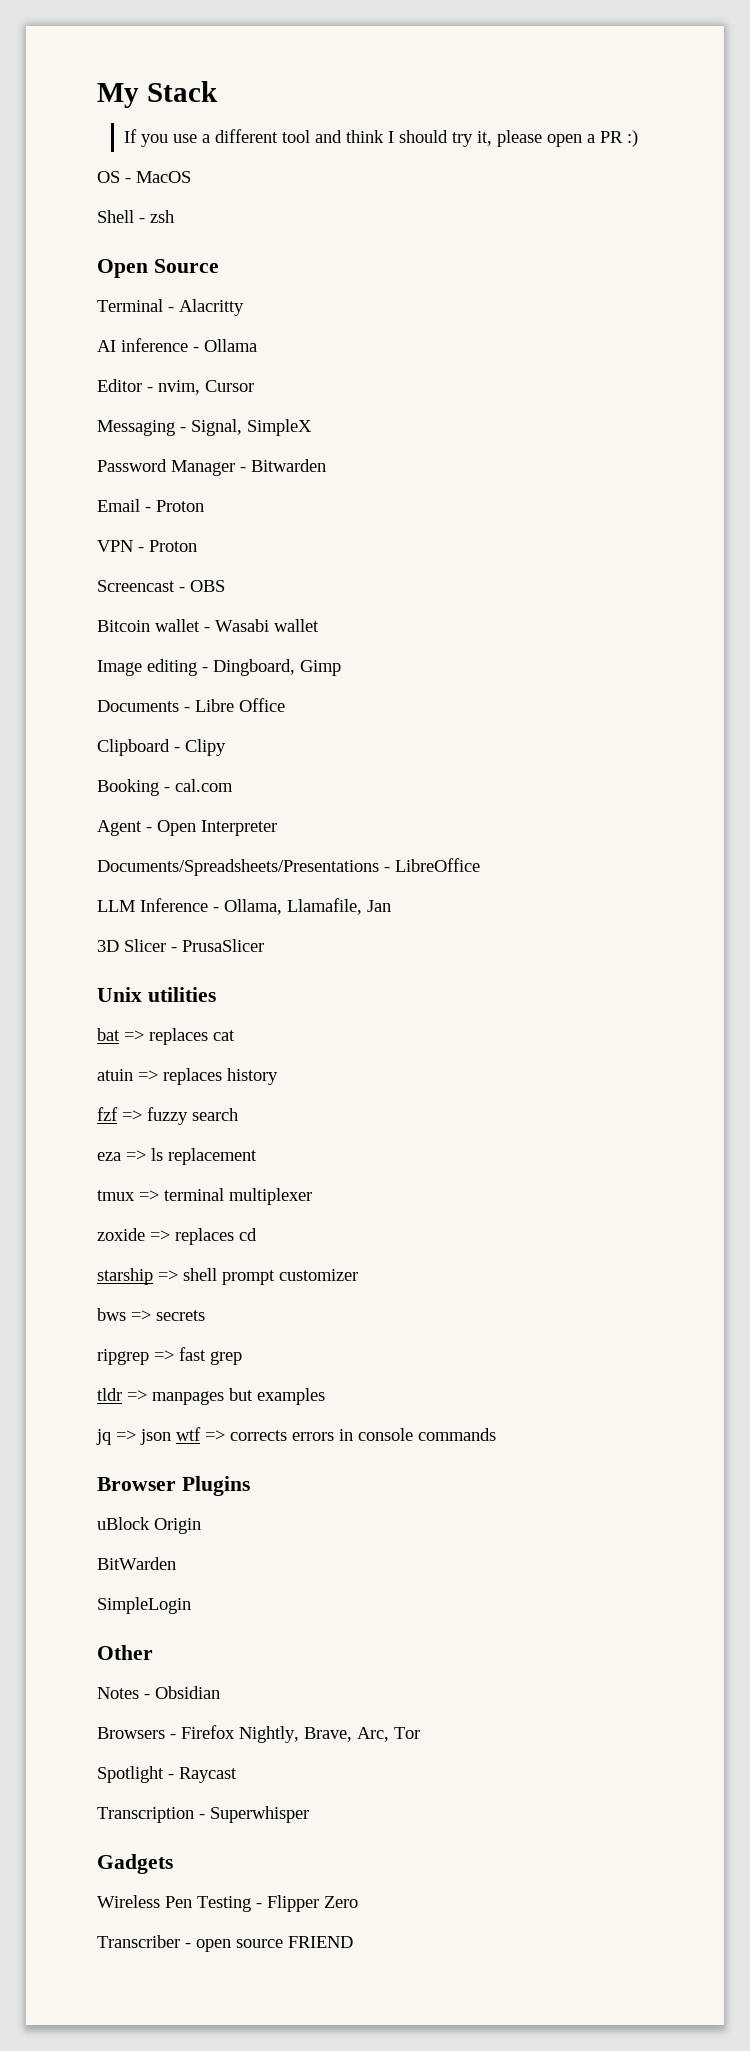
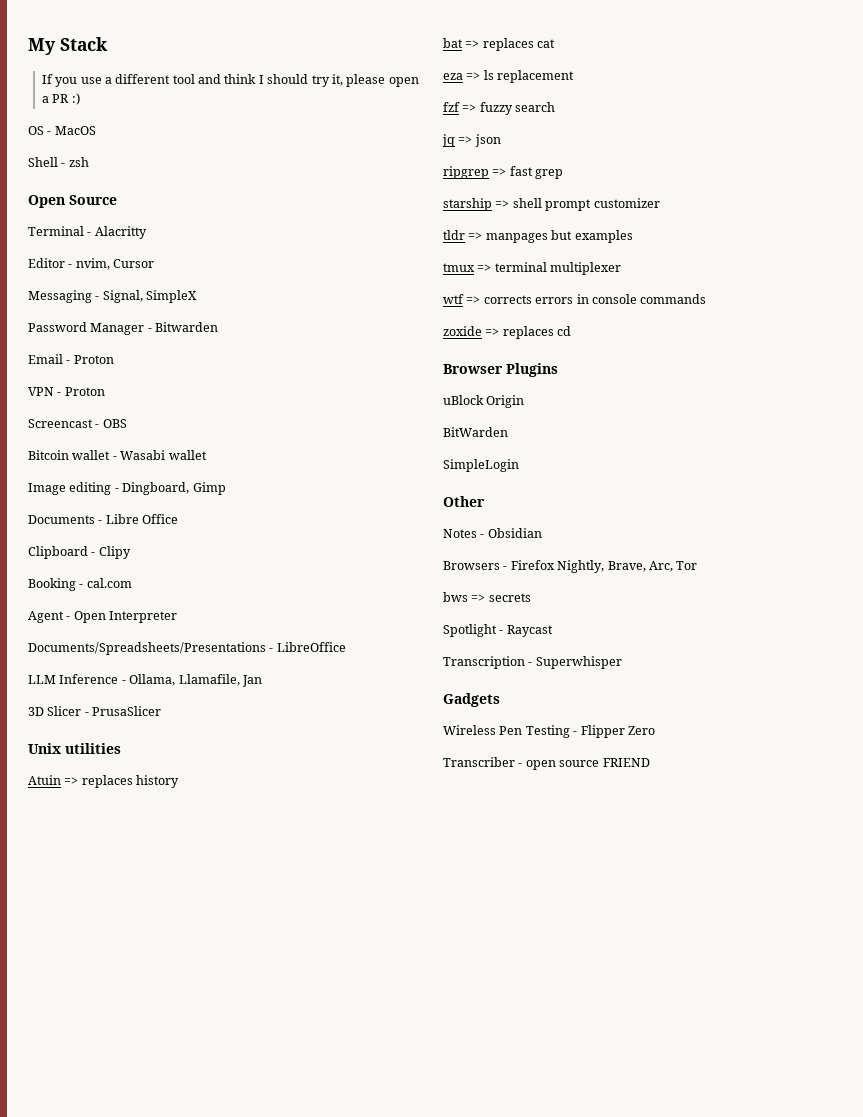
[97,338,257,352] // AI inference - Ollama -> (147, 232) none
(216, 994) none -> [28,775,180,788] // Atuin => replaces history
[97,1068,278,1085] atuin => replaces history -> [443,70,575,83] eza => ls replacement
[97,1148,257,1165] [97,1188,312,1205] [97,1228,257,1245] eza => ls replacement // tmux => terminal multiplexer // zoxide => replaces cd -> [442,134,501,147] [443,166,564,179] jq => json // ripgrep => fast grep
[97,1308,205,1321] [97,1347,242,1365] // bws => secrets // ripgrep => fast grep -> (660, 203) none
[96,1429,171,1445] jq => json -> [443,262,622,275] tmux => terminal multiplexer //
(496, 1434) none -> [443,326,572,339] // zoxide => replaces cd
(420, 1733) none -> [443,592,531,602] // bws => secrets

